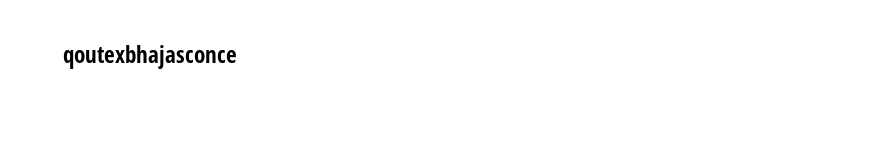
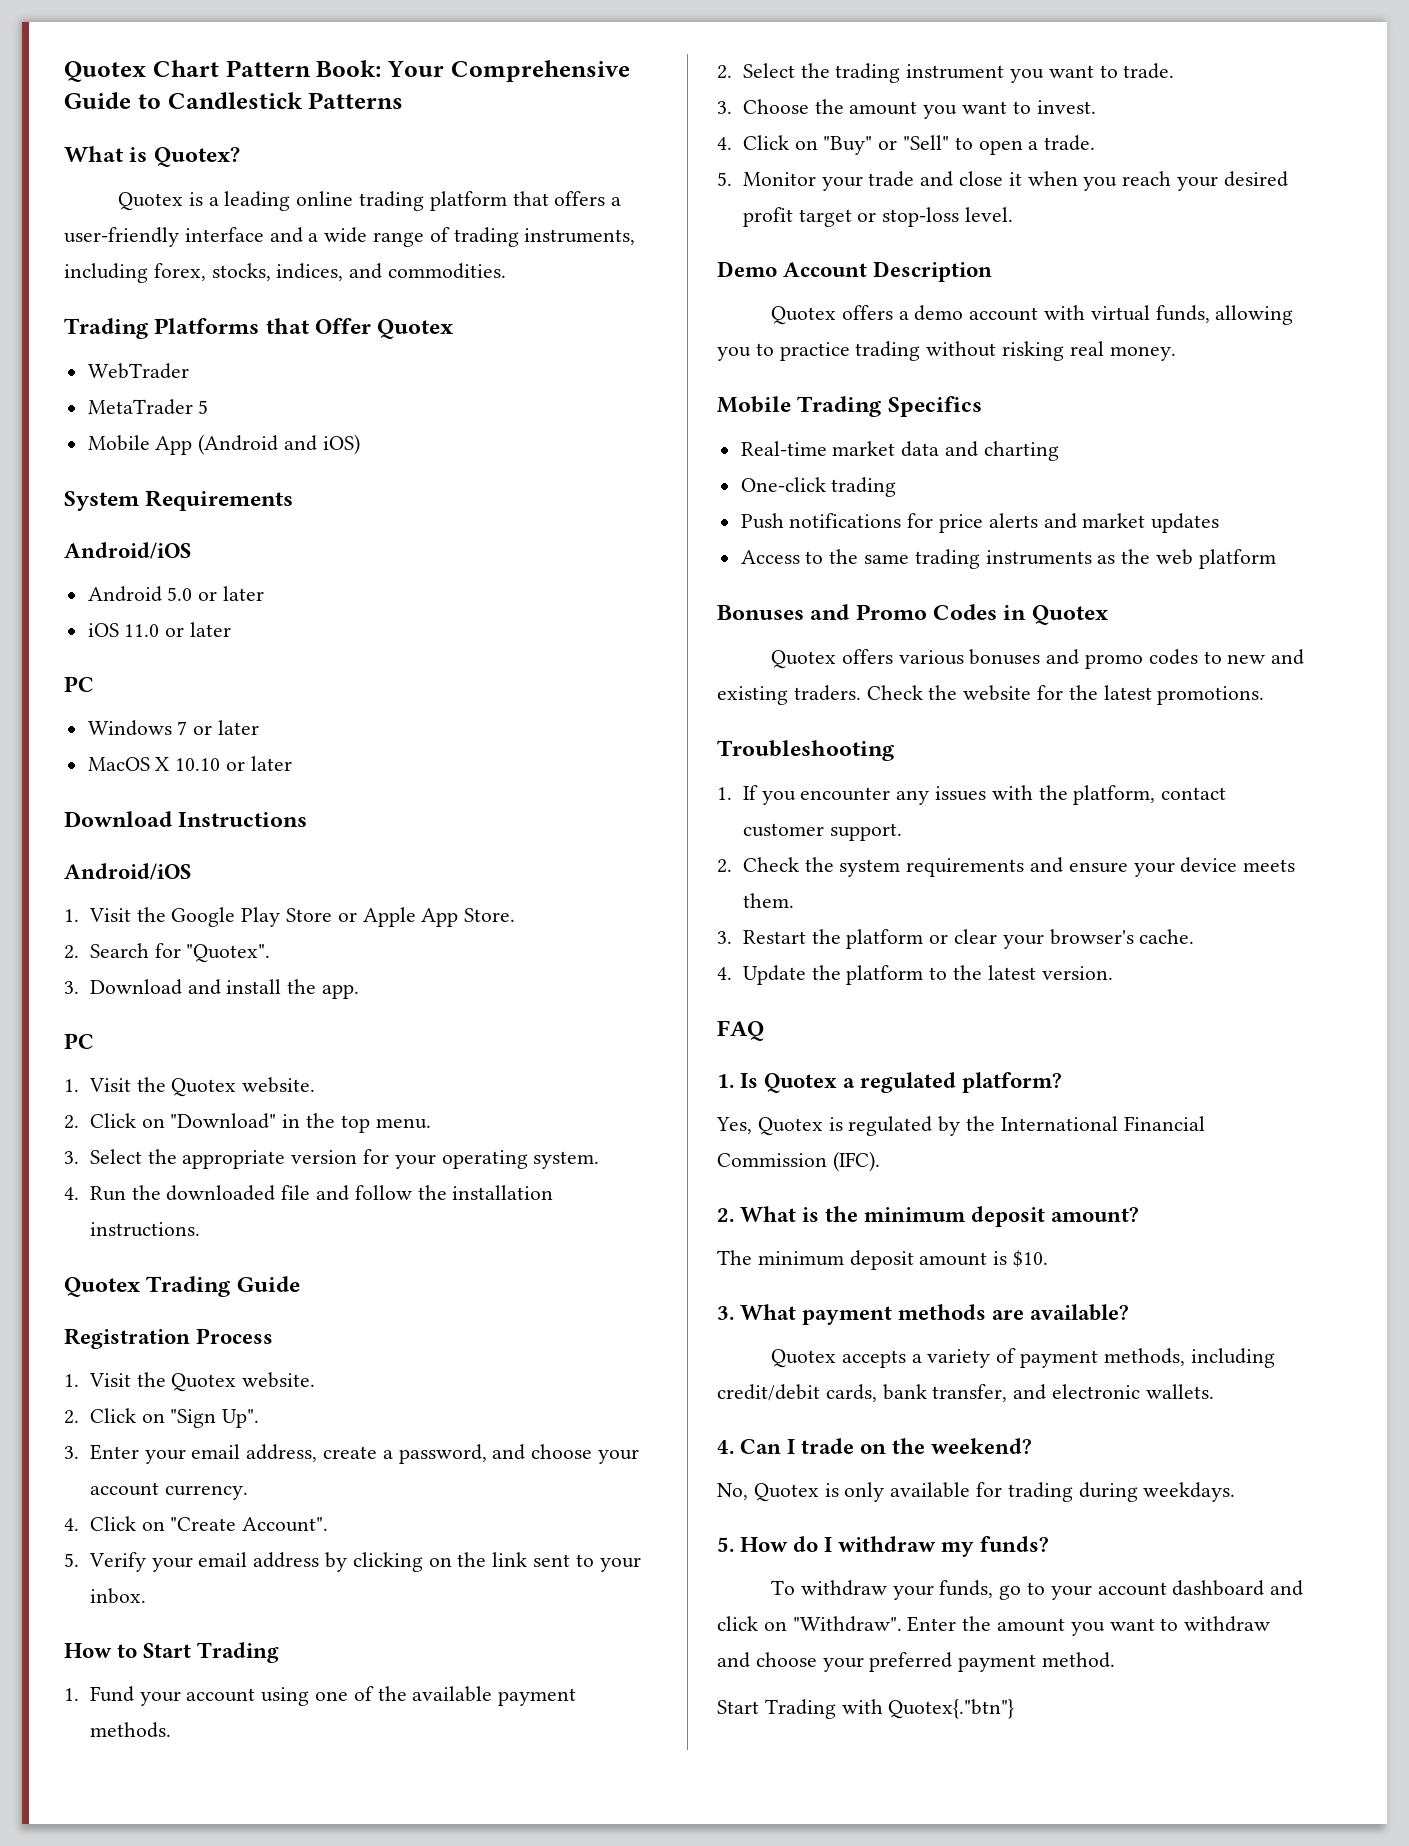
[63,45,237,69] qoutexbhajasconce -> [64,60,630,82] [64,92,404,109] [64,146,240,167] [117,191,622,211] [64,227,636,247] [64,263,507,283] [64,318,454,339] [87,363,189,379] [87,399,209,415] [87,434,360,455] [64,490,294,511] [64,542,191,559] [87,586,265,602] [87,622,232,637] [64,676,94,692] [87,720,260,736] [87,756,292,771] [64,811,308,827] [64,863,191,880] [64,907,516,927] [64,943,271,963] [64,979,359,999] [64,1033,94,1049] [64,1077,316,1097] [64,1113,431,1133] [64,1149,600,1169] [64,1185,554,1201] [89,1222,200,1237] [64,1276,300,1297] [64,1328,274,1349] [64,1372,316,1392] [64,1408,260,1428] [64,1444,639,1464] [89,1482,248,1500] [64,1516,329,1532] [64,1552,641,1572] [89,1588,146,1604] [64,1642,280,1663] [64,1686,577,1706] [89,1722,171,1738] [717,63,1175,83] [717,99,1096,119] [717,135,1096,155] [717,171,1288,191] [742,207,1013,227] [717,261,993,282] [770,305,1294,325] [717,341,1176,361] [717,396,982,417] [740,441,1059,461] [740,477,897,497] [740,513,1220,533] [740,549,1276,569] [717,604,1108,625] [770,649,1305,669] [717,685,1265,705] [717,740,894,761] [717,785,1227,805] [742,823,902,841] [717,857,1296,877] [742,893,794,908] [717,929,1195,949] [717,965,1113,985] [717,1020,764,1041] [717,1072,1063,1093] [716,1116,1205,1136] [717,1151,880,1172] [717,1206,1140,1227] [717,1250,1049,1270] [717,1304,1130,1325] [770,1348,1275,1368] [717,1384,1214,1402] [717,1438,1033,1454] [717,1482,1236,1502] [717,1536,1050,1557] [770,1580,1304,1600] [717,1616,1271,1636] [717,1652,1116,1672] [717,1699,1015,1719] Quotex Chart Pattern Book: Your Comprehensive Guide to Candlestick Patterns // What is Quotex? // Quotex is a leading online trading platform that offers a user-friendly interface and a wide range of trading instruments, including forex, stocks, indices, and commodities. // Trading Platforms that Offer Quotex // WebTrader // MetaTrader 5 // Mobile App (Android and iOS) // System Requirements // Android/iOS // Android 5.0 or later // iOS 11.0 or later // PC // Windows 7 or later // MacOS X 10.10 or later // Download Instructions // Android/iOS // 1. Visit the Google Play Store or Apple App Store. // 2. Search for "Quotex". // 3. Download and install the app. // PC // 1. Visit the Quotex website. // 2. Click on "Download" in the top menu. // 3. Select the appropriate version for your operating system. // 4. Run the downloaded file and follow the installation instructions. // Quotex Trading Guide // Registration Process // 1. Visit the Quotex website. // 2. Click on "Sign Up". // 3. Enter your email address, create a password, and choose your account currency. // 4. Click on "Create Account". // 5. Verify your email address by clicking on the link sent to your inbox. // How to Start Trading // 1. Fund your account using one of the available payment methods. // 2. Select the trading instrument you want to trade. // 3. Choose the amount you want to invest. // 4. Click on "Buy" or "Sell" to open a trade. // 5. Monitor your trade and close it when you reach your desired profit target or stop-loss level. // Demo Account Description // Quotex offers a demo account with virtual funds, allowing you to practice trading without risking real money. // Mobile Trading Specifics // Real-time market data and charting // One-click trading // Push notifications for price alerts and market updates // Access to the same trading instruments as the web platform // Bonuses and Promo Codes in Quotex // Quotex offers various bonuses and promo codes to new and existing traders. Check the website for the latest promotions. // Troubleshooting // 1. If you encounter any issues with the platform, contact customer support. // 2. Check the system requirements and ensure your device meets them. // 3. Restart the platform or clear your browser's cache. // 4. Update the platform to the latest version. // FAQ // 1. Is Quotex a regulated platform? // Yes, Quotex is regulated by the International Financial Commission (IFC). // 2. What is the minimum deposit amount? // The minimum deposit amount is $10. // 3. What payment methods are available? // Quotex accepts a variety of payment methods, including credit/debit cards, bank transfer, and electronic wallets. // 4. Can I trade on the weekend? // No, Quotex is only available for trading during weekdays. // 5. How do I withdraw my funds? // To withdraw your funds, go to your account dashboard and click on "Withdraw". Enter the amount you want to withdraw and choose your preferred payment method. // Start Trading with Quotex{."btn"}

